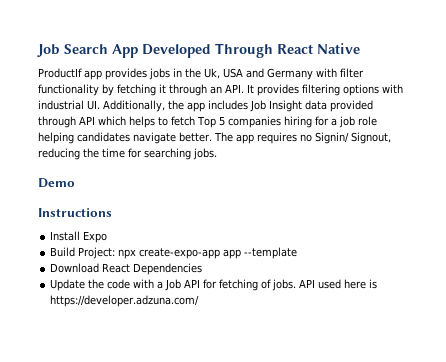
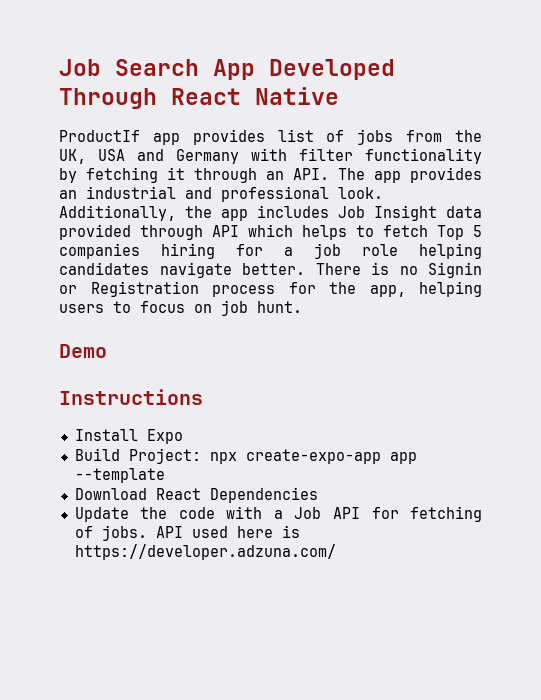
[149,68,220,80] jobs in the Uk, -> [277,129,482,145] [59,149,86,164] list of jobs from the UK,
[247,84,403,96] [38,100,100,110] It provides filtering options with industrial UI. -> [338,167,482,183] [59,186,383,202] The app provides an industrial and professional look.
[214,132,391,144] [38,148,217,160] The app requires no Signin/ Signout, reducing the time for searching jobs. -> [315,262,482,278] [59,281,482,297] [59,300,302,316] There is no Signin or Registration process for the app, helping users to focus on job hunt.

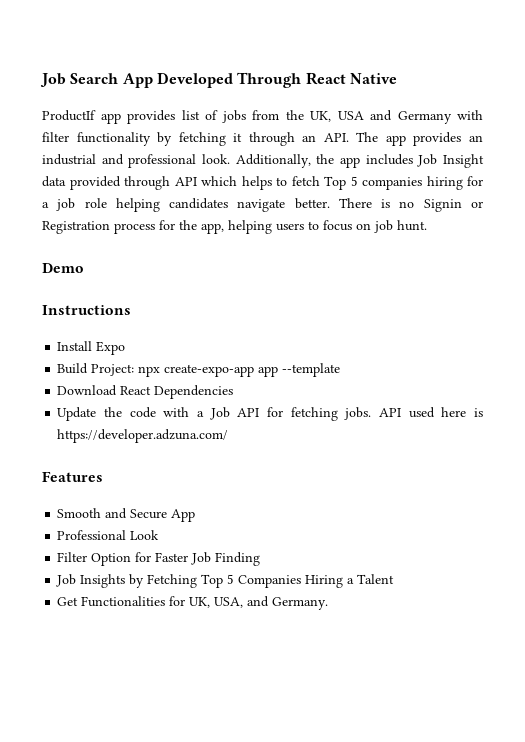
[74,526,93,538] of -> (338, 414) none
(336, 552) none -> [42,471,103,482] [57,508,196,522] [57,530,160,540] [57,552,261,566] [56,574,395,588] [57,596,329,610] // Features // Smooth and Secure App // Professional Look // Filter Option for Faster Job Finding // Job Insights by Fetching Top 5 Companies Hiring a Talent // Get Functionalities for UK, USA, and Germany.

